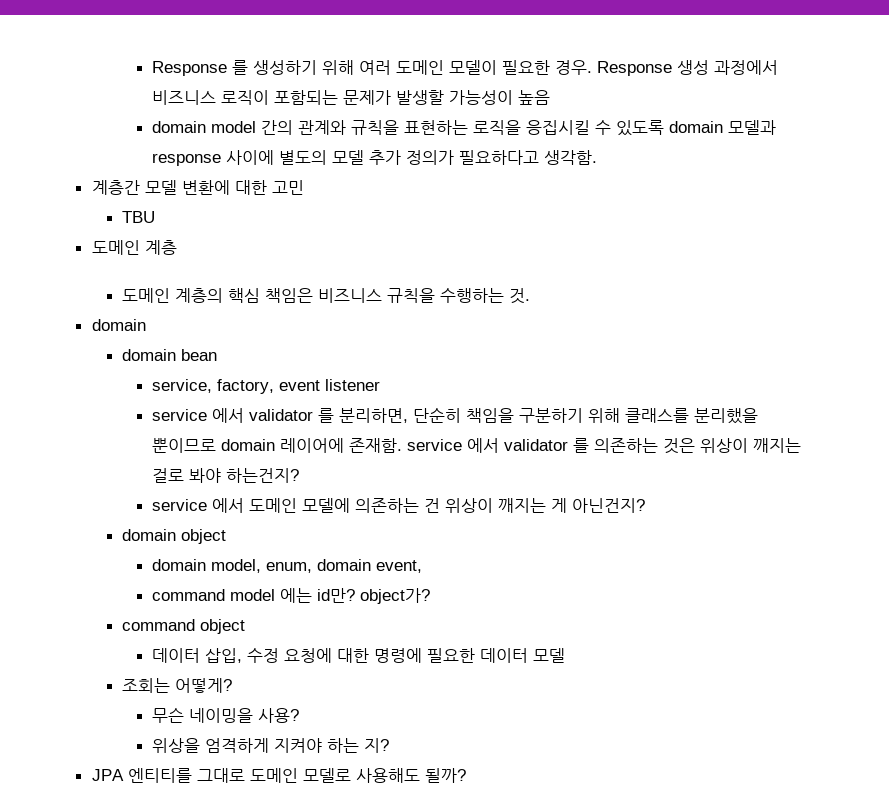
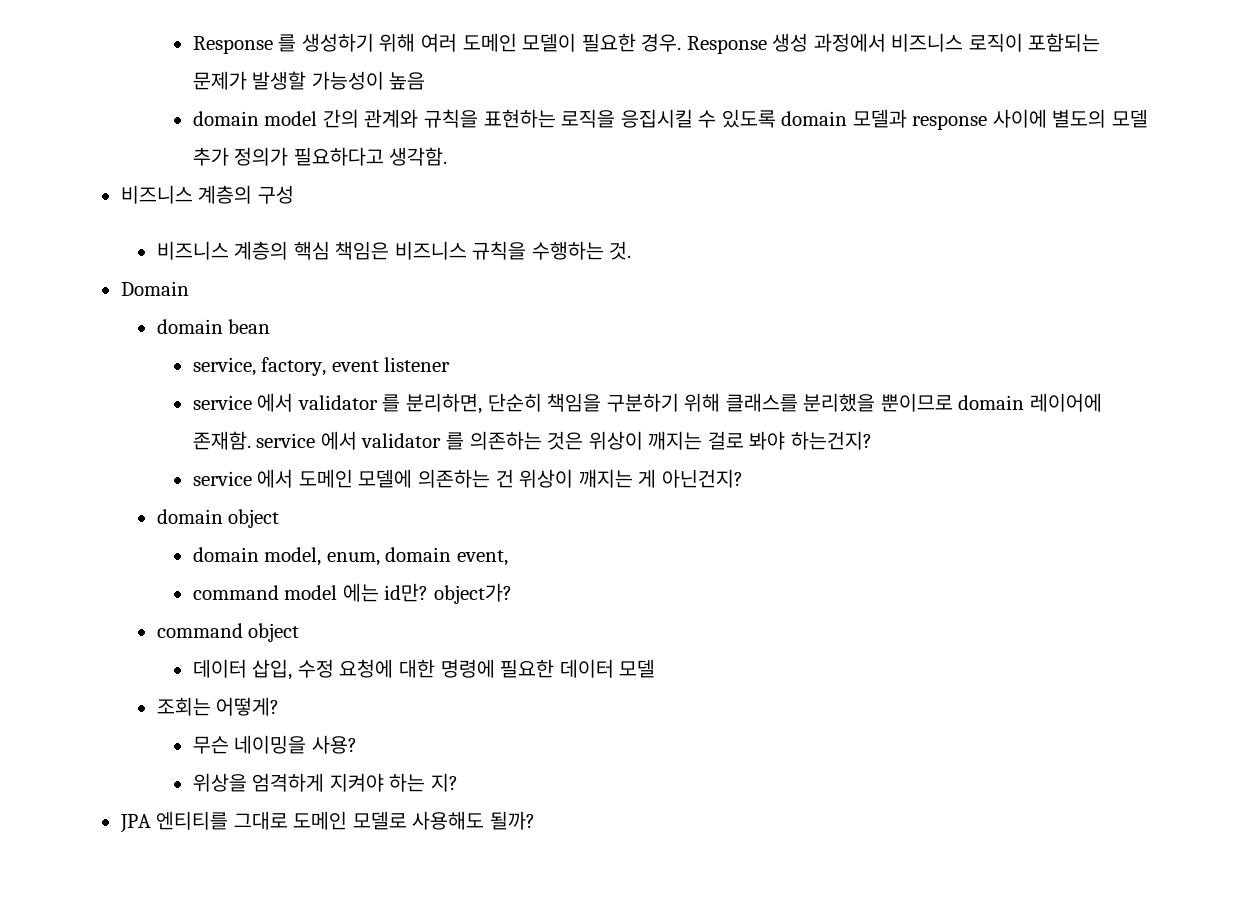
[91,180,304,195] [121,211,155,223] [91,240,177,255] [121,288,170,303] 계층간 모델 변환에 대한 고민 // TBU // 도메인 계층 // 도메인 -> [120,185,294,204] [156,241,229,260] 비즈니스 계층의 구성 // 비즈니스
[91,319,146,331] domain -> [120,281,189,296] Domain

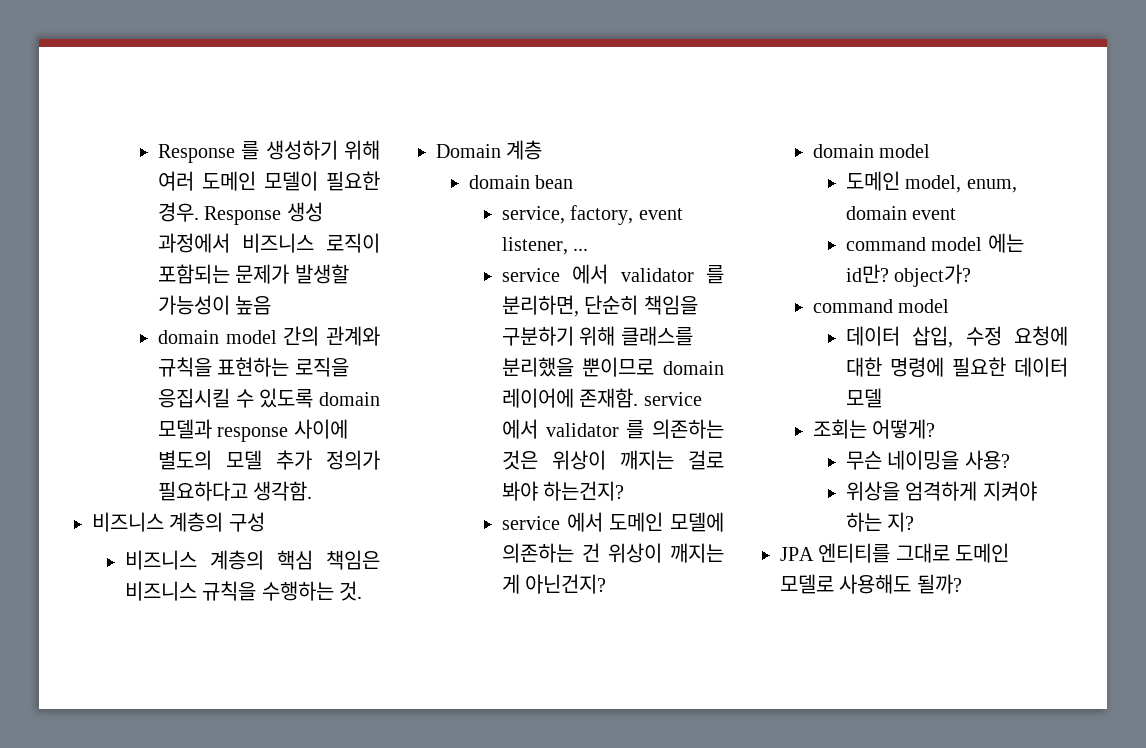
(189, 288) none -> [506,140,543,160] 계층
[384,357,451,372] listener -> [501,237,589,255] listener, ...
[228,509,280,528] [192,547,259,562] object // domain -> [879,144,931,158] [845,171,900,191] model // 도메인
[457,550,509,566] event, -> [912,208,957,220] event
[248,623,300,642] object -> [898,299,950,313] model

